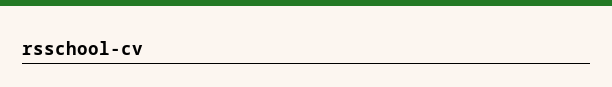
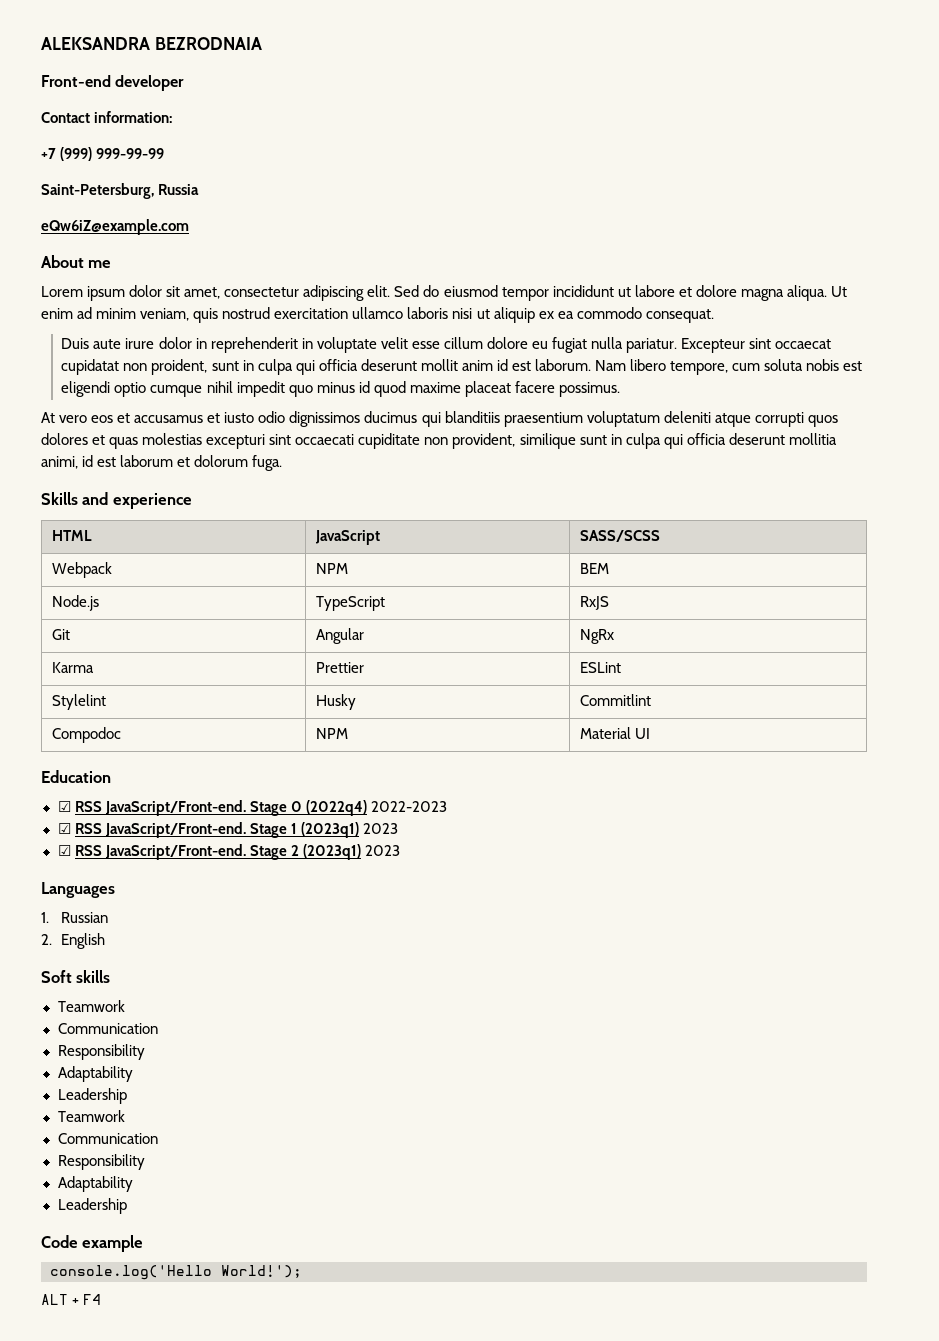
[22,41,143,55] rsschool-cv -> [41,37,262,50] [41,75,185,91] [41,111,173,123] [41,147,165,161] [41,183,200,199] [41,219,189,235] [41,255,112,268] [41,285,847,301] [41,307,714,323] [61,337,832,353] [61,359,863,375] [61,381,620,397] [41,411,838,427] [41,433,837,449] [41,455,283,471] [41,492,192,509] [52,530,93,541] [315,530,381,545] [580,530,661,542] [52,562,113,578] [316,563,349,574] [580,563,610,574] [52,595,100,611] [316,596,386,611] [580,596,610,610] [52,629,71,640] [316,628,365,644] [580,629,615,644] [52,662,95,673] [316,662,365,673] [580,662,622,673] [52,694,107,710] [316,694,357,710] [580,694,652,706] [52,727,122,743] [316,728,349,739] [580,727,651,739] [41,770,111,783] [57,800,447,816] [57,822,398,838] [57,844,400,860] [41,882,115,898] [41,912,109,923] [41,933,106,949] [41,970,111,983] [57,1000,125,1012] [57,1023,158,1034] [57,1044,145,1060] [57,1066,133,1082] [57,1088,127,1104] [57,1110,125,1122] [57,1133,158,1144] [57,1154,145,1170] [57,1176,133,1192] [57,1198,127,1214] [41,1235,144,1252] [50,1265,302,1280] [41,1294,102,1305] ALEKSANDRA BEZRODNAIA // Front-end developer // Contact information: // +7 (999) 999-99-99 // Saint-Petersburg, Russia // eQw6iZ@example.com // About me // Lorem ipsum dolor sit amet, consectetur adipiscing elit. Sed do eiusmod tempor incididunt ut labore et dolore magna aliqua. Ut enim ad minim veniam, quis nostrud exercitation ullamco laboris nisi ut aliquip ex ea commodo consequat. // Duis aute irure dolor in reprehenderit in voluptate velit esse cillum dolore eu fugiat nulla pariatur. Excepteur sint occaecat cupidatat non proident, sunt in culpa qui officia deserunt mollit anim id est laborum. Nam libero tempore, cum soluta nobis est eligendi optio cumque nihil impedit quo minus id quod maxime placeat facere possimus. // At vero eos et accusamus et iusto odio dignissimos ducimus qui blanditiis praesentium voluptatum deleniti atque corrupti quos dolores et quas molestias excepturi sint occaecati cupiditate non provident, similique sunt in culpa qui officia deserunt mollitia animi, id est laborum et dolorum fuga. // Skills and experience // HTML | JavaScript | SASS/SCSS // Webpack | NPM | BEM // Node.js | TypeScript | RxJS // Git | Angular | NgRx // Karma | Prettier | ESLint // Stylelint | Husky | Commitlint // Compodoc | NPM | Material UI // Education // ☑ RSS JavaScript/Front-end. Stage 0 (2022q4) 2022-2023 // ☑ RSS JavaScript/Front-end. Stage 1 (2023q1) 2023 // ☑ RSS JavaScript/Front-end. Stage 2 (2023q1) 2023 // Languages // 1. Russian // 2. English // Soft skills // Teamwork // Communication // Responsibility // Adaptability // Leadership // Teamwork // Communication // Responsibility // Adaptability // Leadership // Code example // console.log('Hello World!'); // ALT + F4

